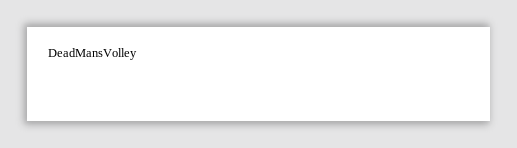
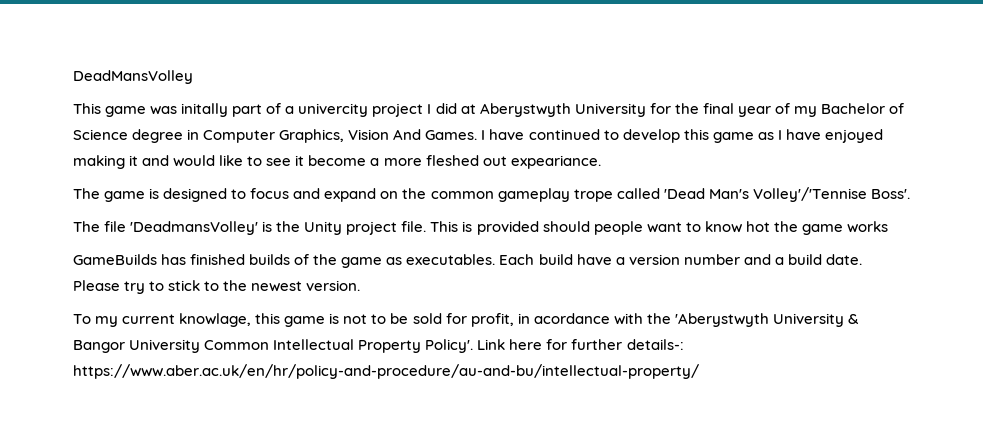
(137, 54) none -> [73,103,905,117] [73,129,883,143] [73,155,601,169] [73,187,910,202] [73,221,888,235] [73,254,862,268] [73,280,361,294] [73,313,859,327] [73,339,684,353] [73,364,699,379] // This game was initally part of a univercity project I did at Aberystwyth University for the final year of my Bachelor of Science degree in Computer Graphics, Vision And Games. I have continued to develop this game as I have enjoyed making it and would like to see it become a more fleshed out expeariance. // The game is designed to focus and expand on the common gameplay trope called 'Dead Man's Volley'/'Tennise Boss'. // The file 'DeadmansVolley' is the Unity project file. This is provided should people want to know hot the game works // GameBuilds has finished builds of the game as executables. Each build have a version number and a build date. Please try to stick to the newest version. // To my current knowlage, this game is not to be sold for profit, in acordance with the 'Aberystwyth University & Bangor University Common Intellectual Property Policy'. Link here for further details-: https://www.aber.ac.uk/en/hr/policy-and-procedure/au-and-bu/intellectual-property/

